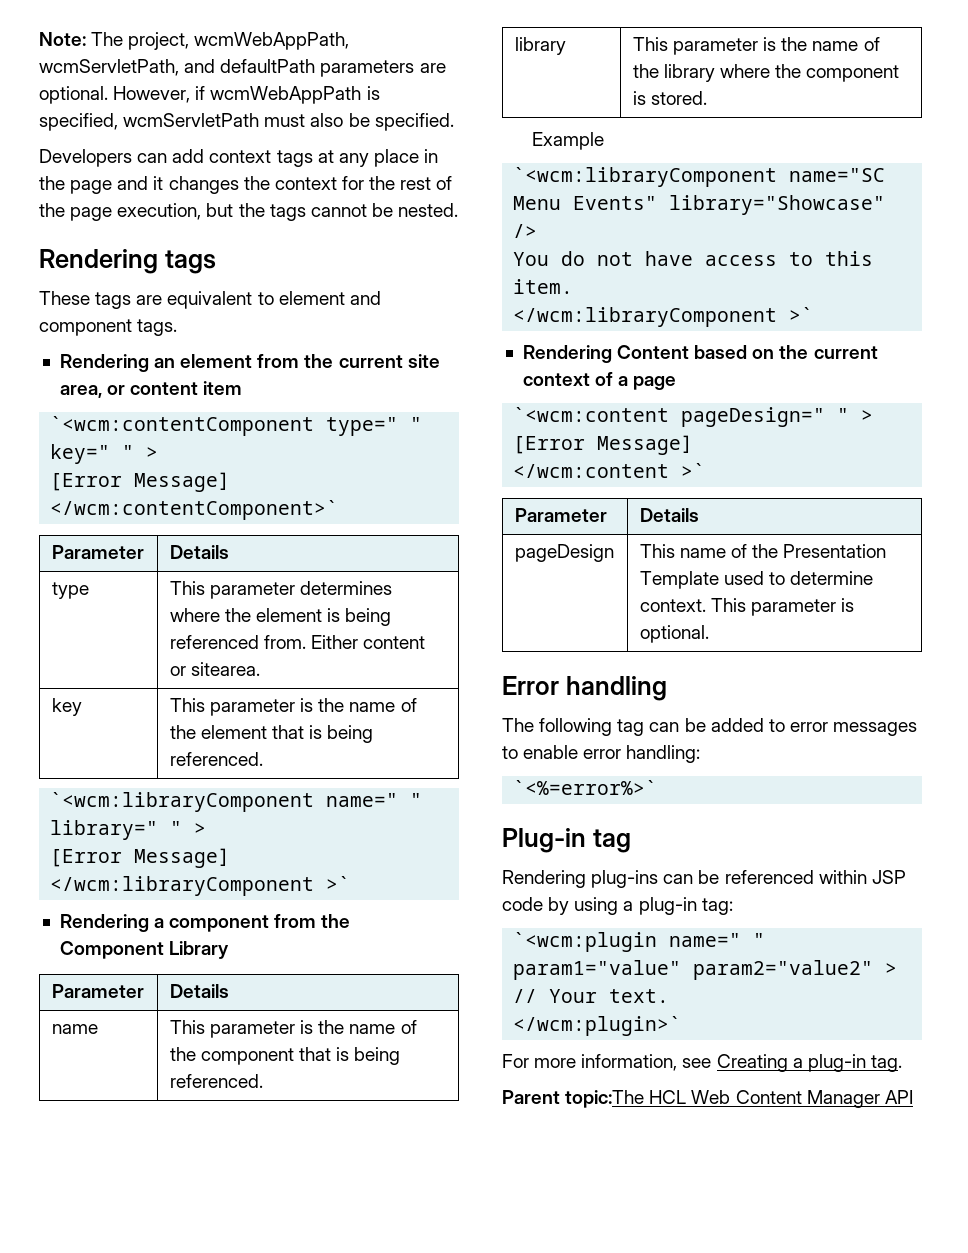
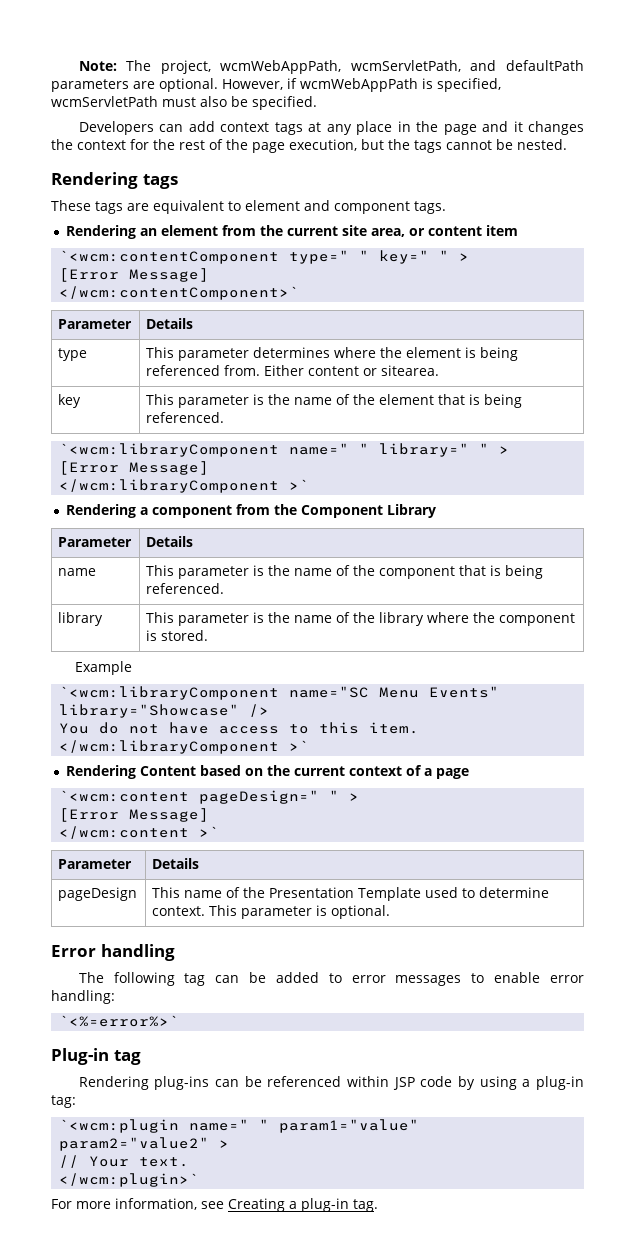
[502,1090,913,1108] // Parent topic:The HCL Web Content Manager API -> (378, 1205) none

